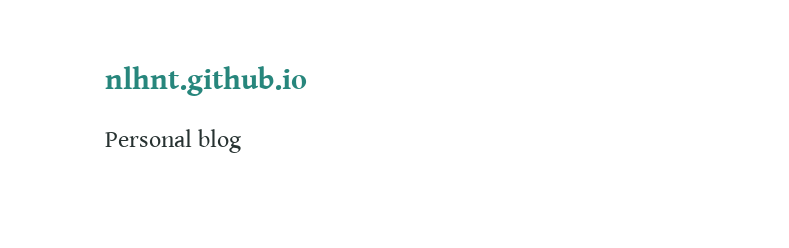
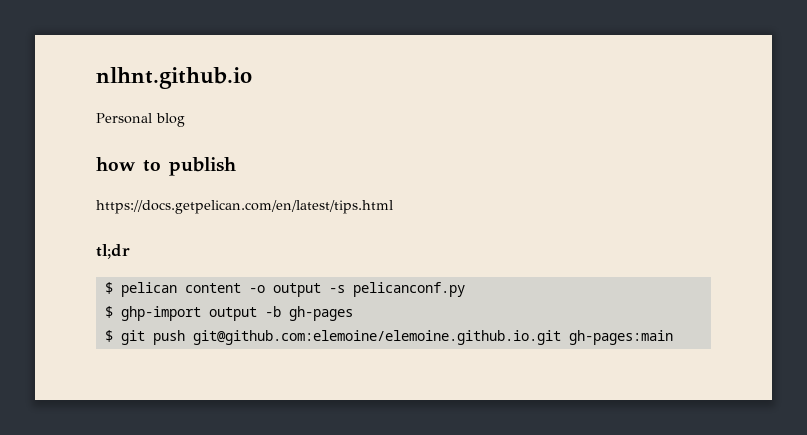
(242, 141) none -> [96,157,236,176] [96,200,393,214] [96,244,130,259] [104,282,465,297] [104,306,353,321] [104,330,673,345] // how to publish // https://docs.getpelican.com/en/latest/tips.html // tl;dr // $ pelican content -o output -s pelicanconf.py // $ ghp-import output -b gh-pages // $ git push git@github.com:elemoine/elemoine.github.io.git gh-pages:main

